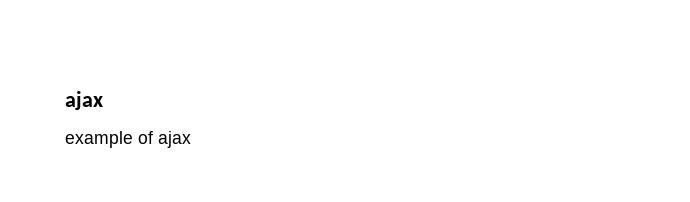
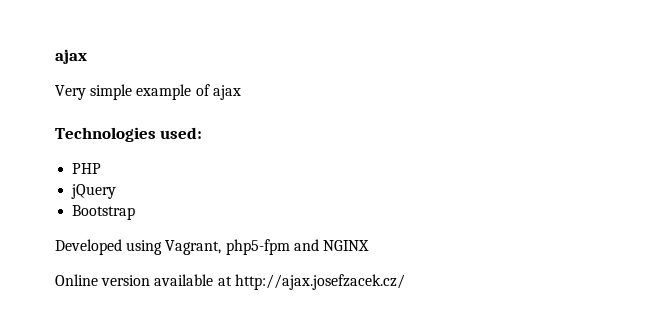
[65,91,103,110] ajax // -> [55,49,87,64] [55,84,133,100] ajax // Very simple
(191, 139) none -> [55,127,203,142] [72,163,102,174] [71,184,117,199] [72,205,136,220] [55,239,369,255] [55,274,405,290] // Technologies used: // PHP // jQuery // Bootstrap // Developed using Vagrant, php5-fpm and NGINX // Online version available at http://ajax.josefzacek.cz/

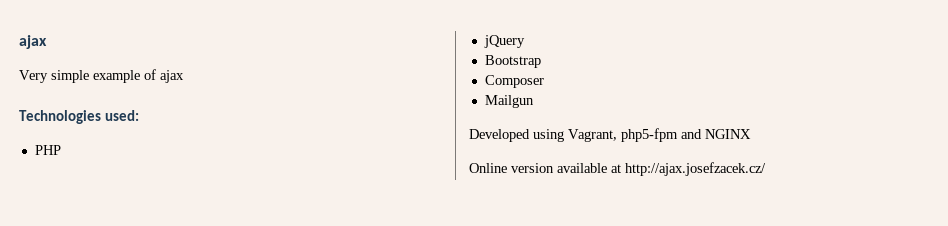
(136, 212) none -> [484,75,544,88] [484,95,534,108] // Composer // Mailgun

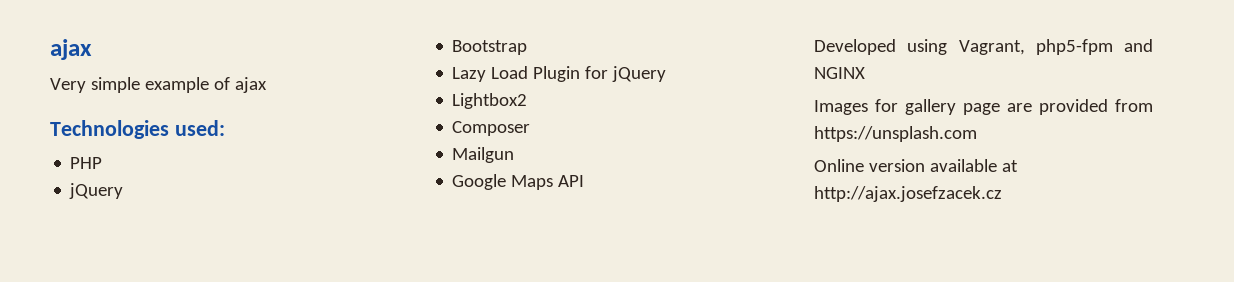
(541, 61) none -> [452,66,667,82] [452,93,528,109] // Lazy Load Plugin for jQuery // Lightbox2
(534, 101) none -> [452,174,585,190] // Google Maps API
(751, 134) none -> [814,99,1153,115] [814,126,977,142] // Images for gallery page are provided from https://unsplash.com
[625,162,766,176] http://ajax.josefzacek.cz/ -> [814,186,1002,202] http://ajax.josefzacek.cz

